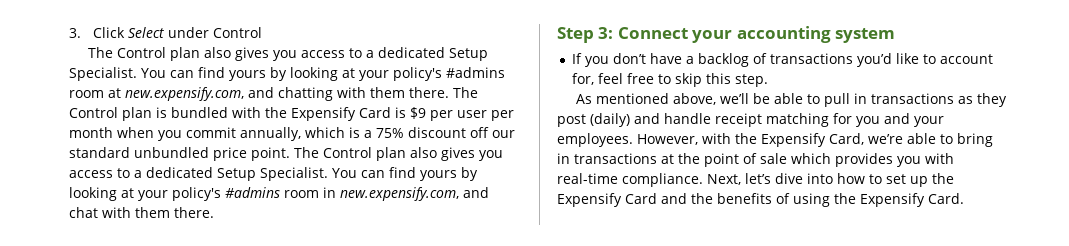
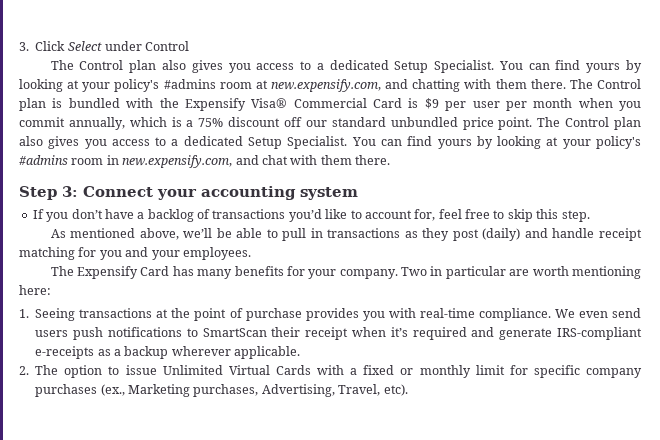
(356, 114) none -> [251,98,367,108] Visa® Commercial
[637,133,993,147] [557,153,570,164] However, with the Expensify Card, we’re able to bring in -> [50,266,641,279] [19,285,51,295] [19,308,76,321] // The Expensify Card has many benefits for your company. Two in particular are worth mentioning here: // 1. Seeing
[760,153,831,164] sale which -> [245,308,302,321] purchase
[707,173,954,187] [557,193,964,207] Next, let’s dive into how to set up the Expensify Card and the benefits of using the Expensify Card. -> [554,308,642,318] [35,327,642,340] [35,346,301,359] [19,365,643,378] [35,384,408,397] We even send users push notifications to SmartScan their receipt when it’s required and generate IRS-compliant e-receipts as a backup wherever applicable. // 2. The option to issue Unlimited Virtual Cards with a fixed or monthly limit for specific company purchases (ex., Marketing purchases, Advertising, Travel, etc).

